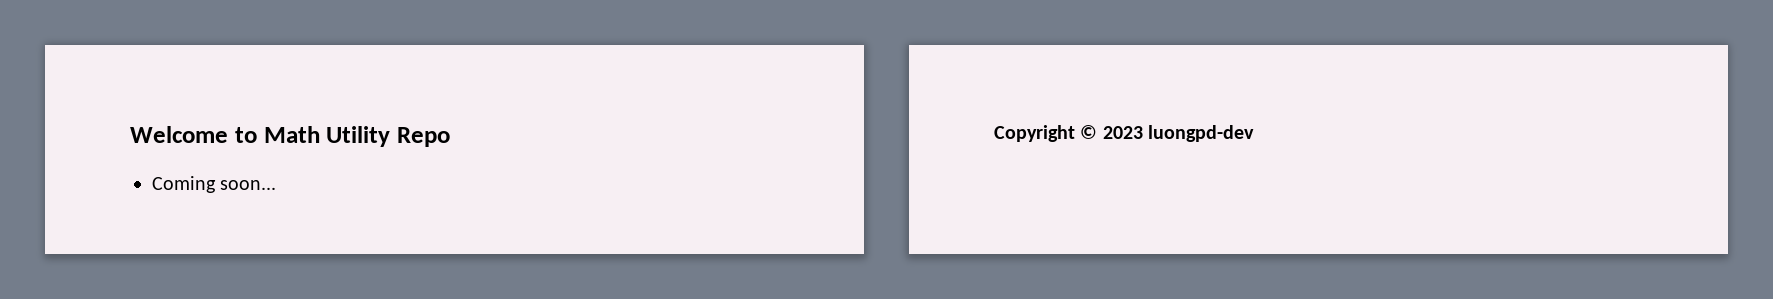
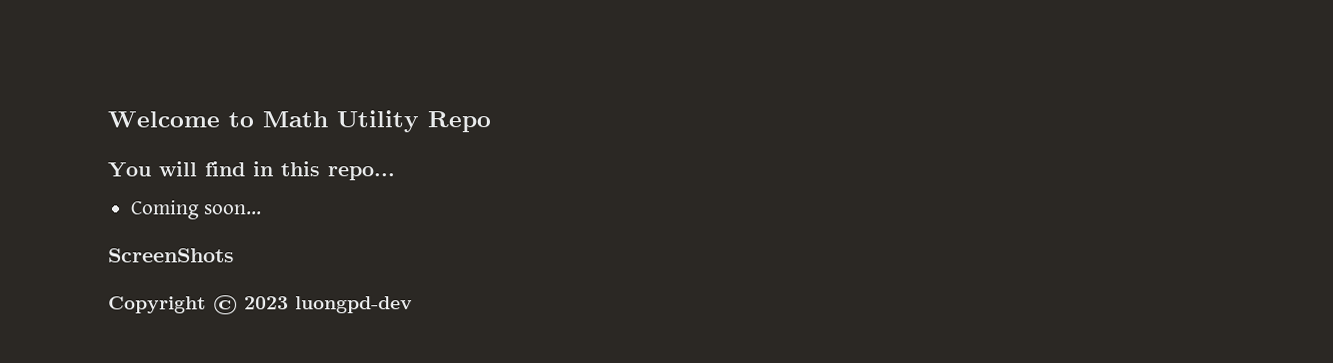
(450, 137) none -> [107,161,395,181] // You will find in this repo...
(277, 185) none -> [108,248,235,263] // ScreenShots

